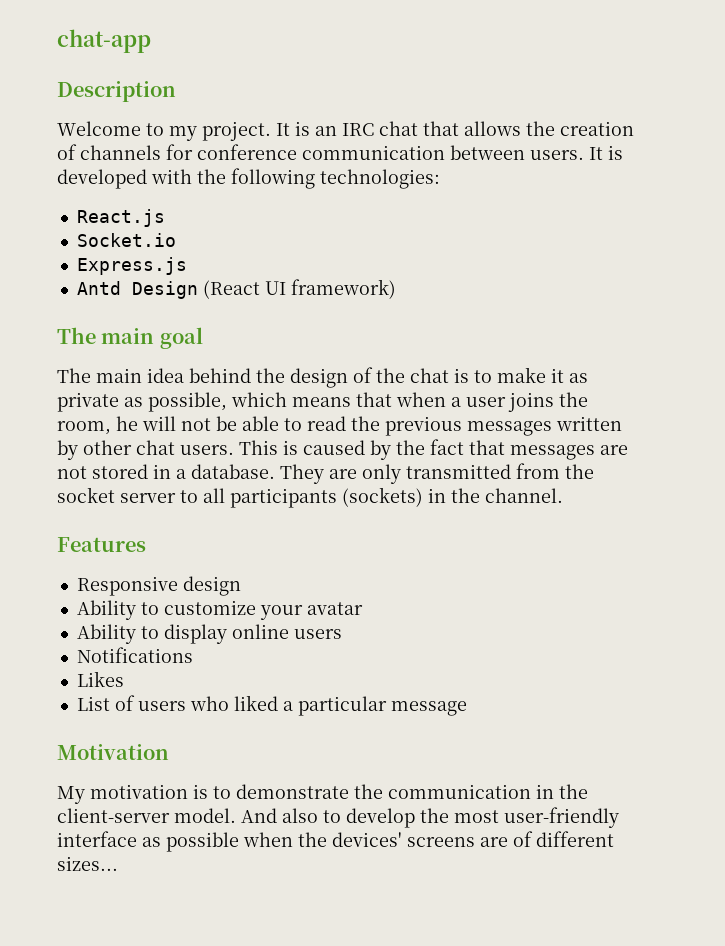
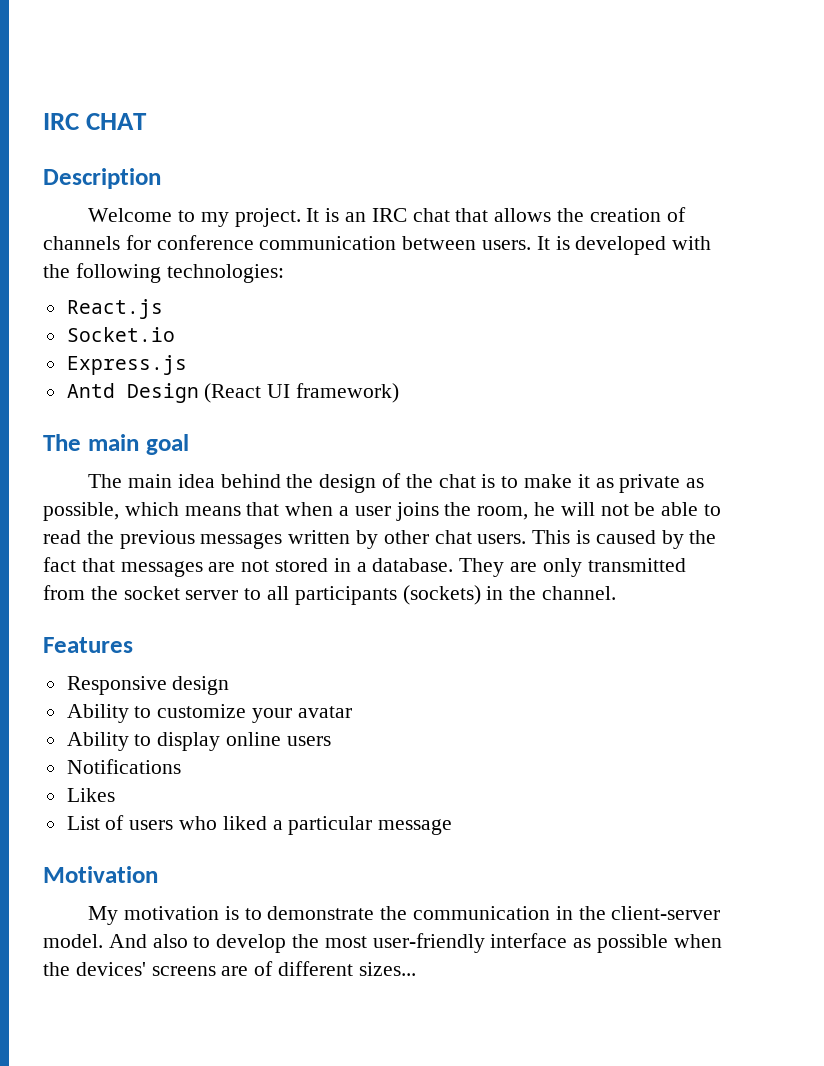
[57,29,151,53] chat-app -> [43,113,148,130] IRC CHAT

